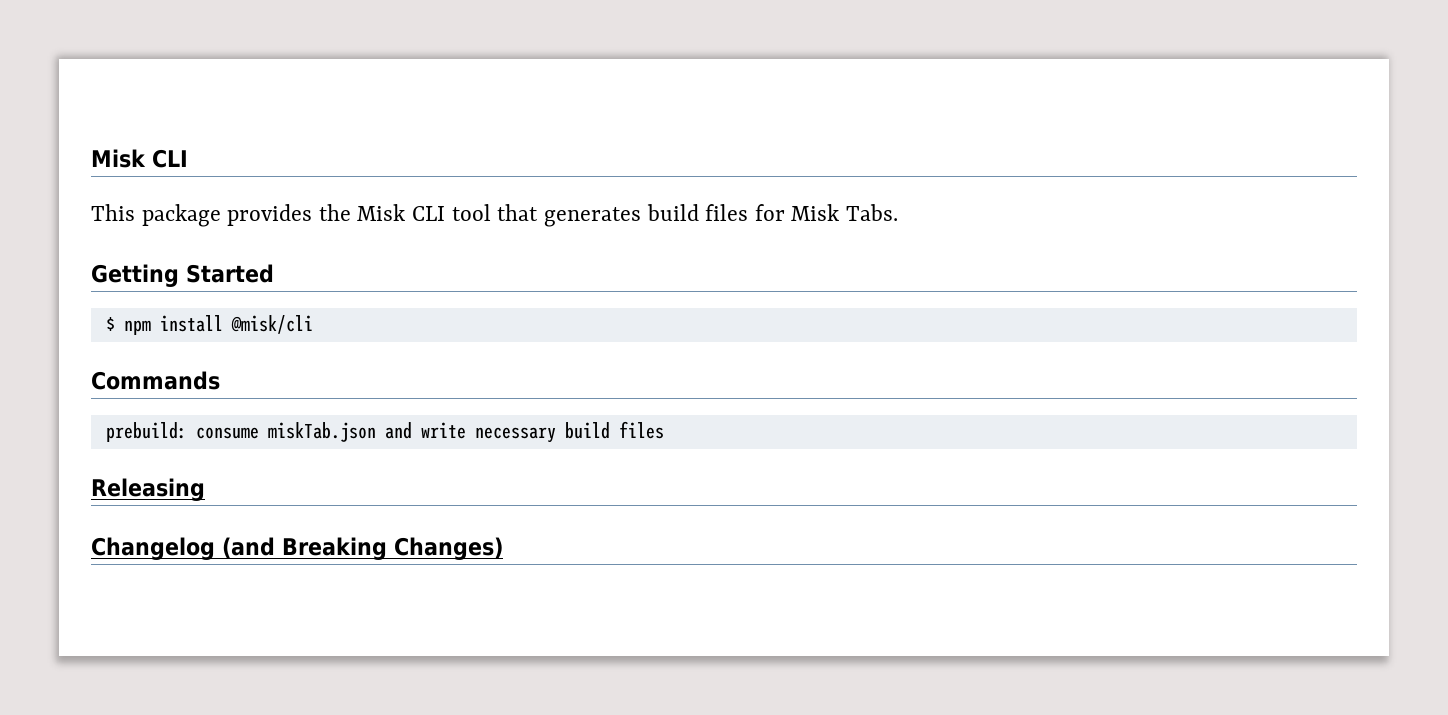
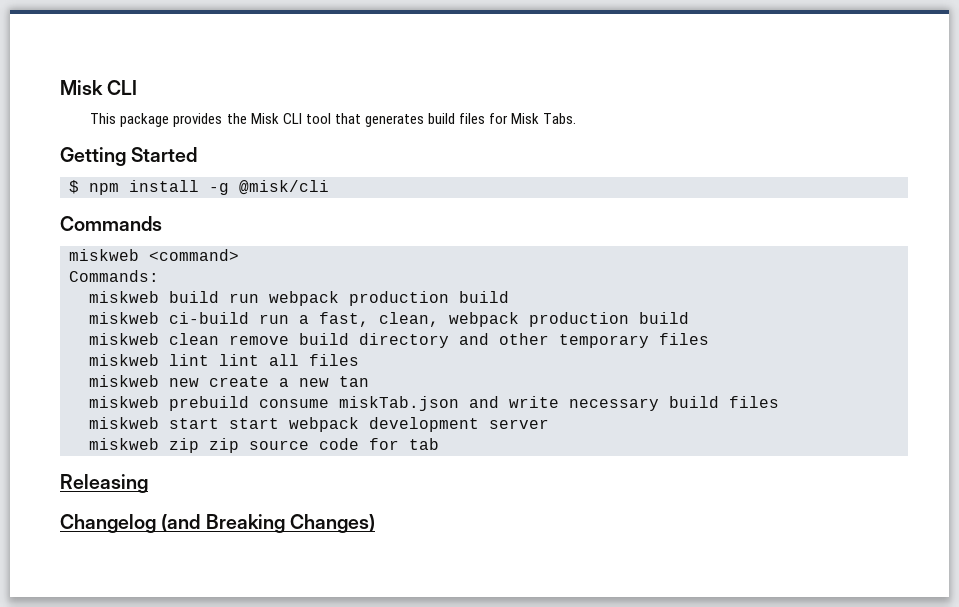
(223, 323) none -> [209,183,229,195] -g
[105,422,187,442] prebuild: -> [69,249,239,261] [69,270,159,282] [89,291,509,306] [89,312,689,327] [89,333,709,348] [89,354,359,366] [89,375,369,387] [89,396,249,411] miskweb <command> // Commands: // miskweb build run webpack production build // miskweb ci-build run a fast, clean, webpack production build // miskweb clean remove build directory and other temporary files // miskweb lint lint all files // miskweb new create a new tan // miskweb prebuild
(664, 430) none -> [89,417,549,432] [89,438,439,453] // miskweb start start webpack development server // miskweb zip zip source code for tab

